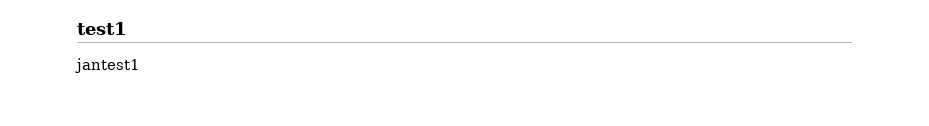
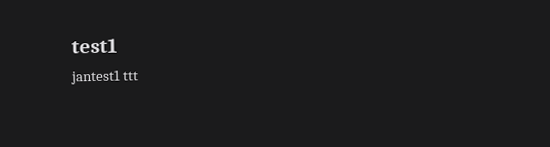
(140, 65) none -> [121,71,139,81] ttt

